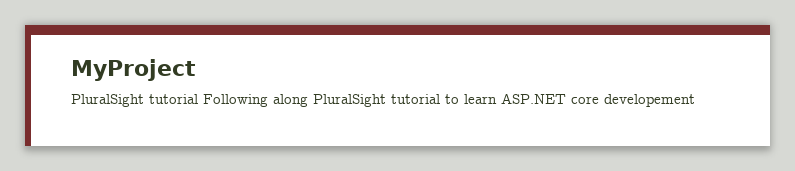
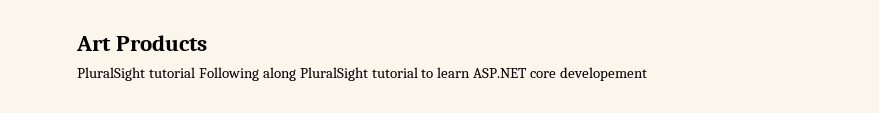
[71,59,196,81] MyProject -> [76,35,208,51] Art Products

